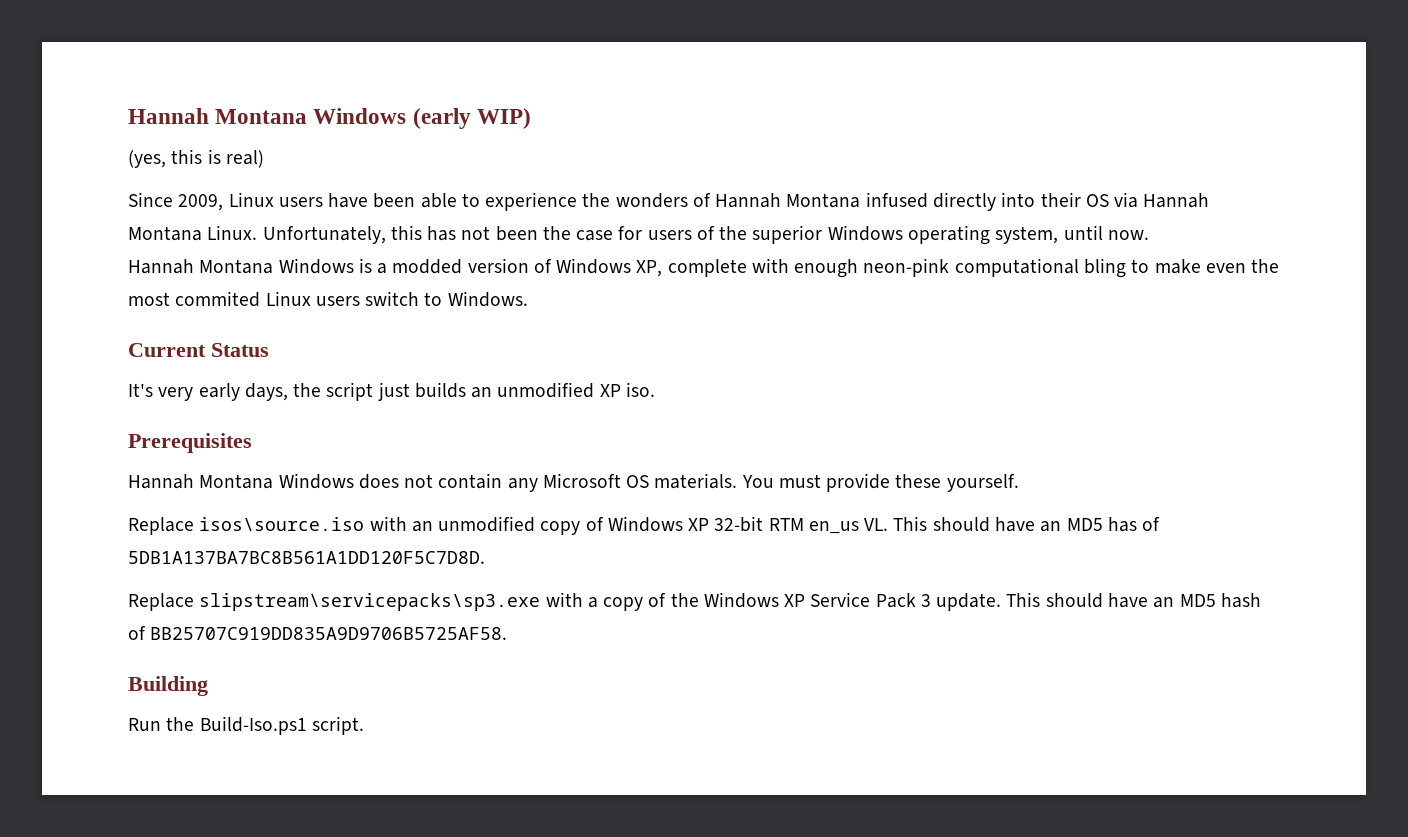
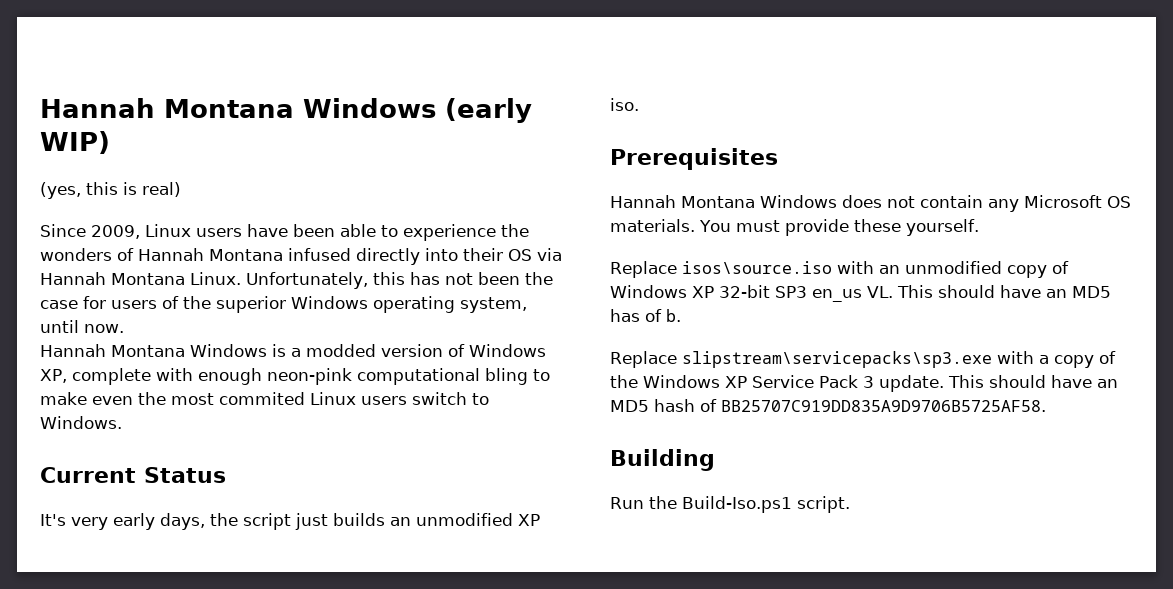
[768,518,804,531] RTM -> [775,286,807,298] SP3
[128,551,485,564] 5DB1A137BA7BC8B561A1DD120F5C7D8D. -> [666,309,681,322] b.

